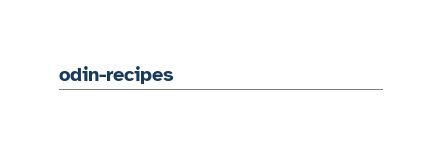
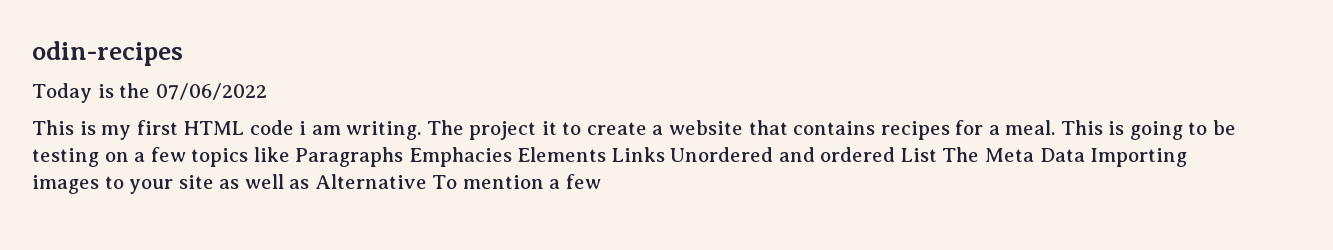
(174, 75) none -> [32,83,267,103] [32,120,1236,140] [32,147,1188,167] [32,174,601,194] // Today is the 07/06/2022 // This is my first HTML code i am writing. The project it to create a website that contains recipes for a meal. This is going to be testing on a few topics like Paragraphs Emphacies Elements Links Unordered and ordered List The Meta Data Importing images to your site as well as Alternative To mention a few

